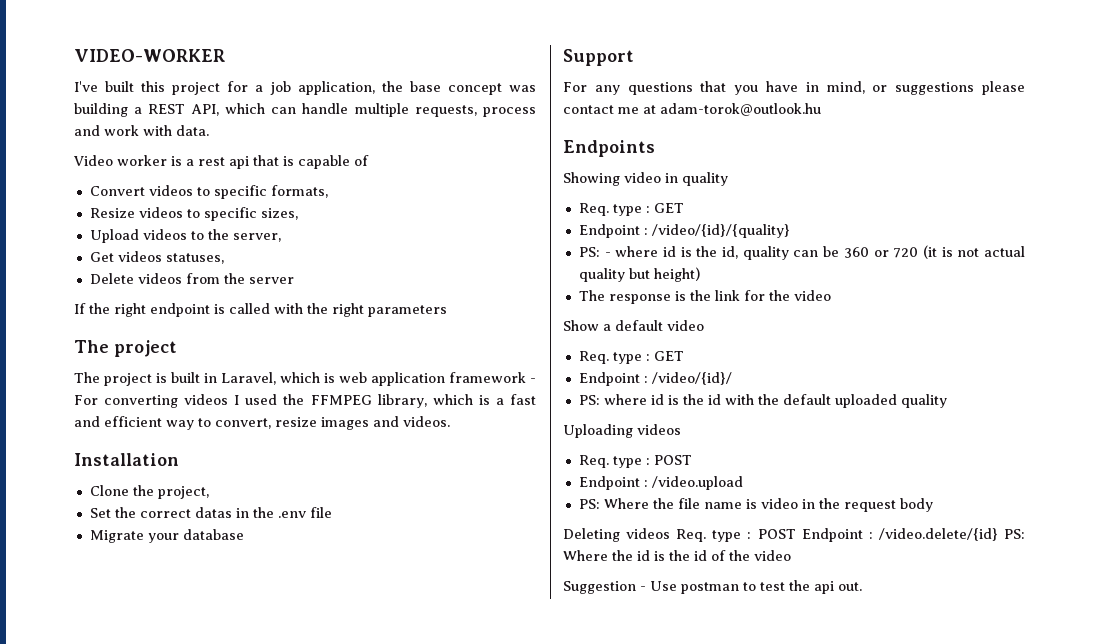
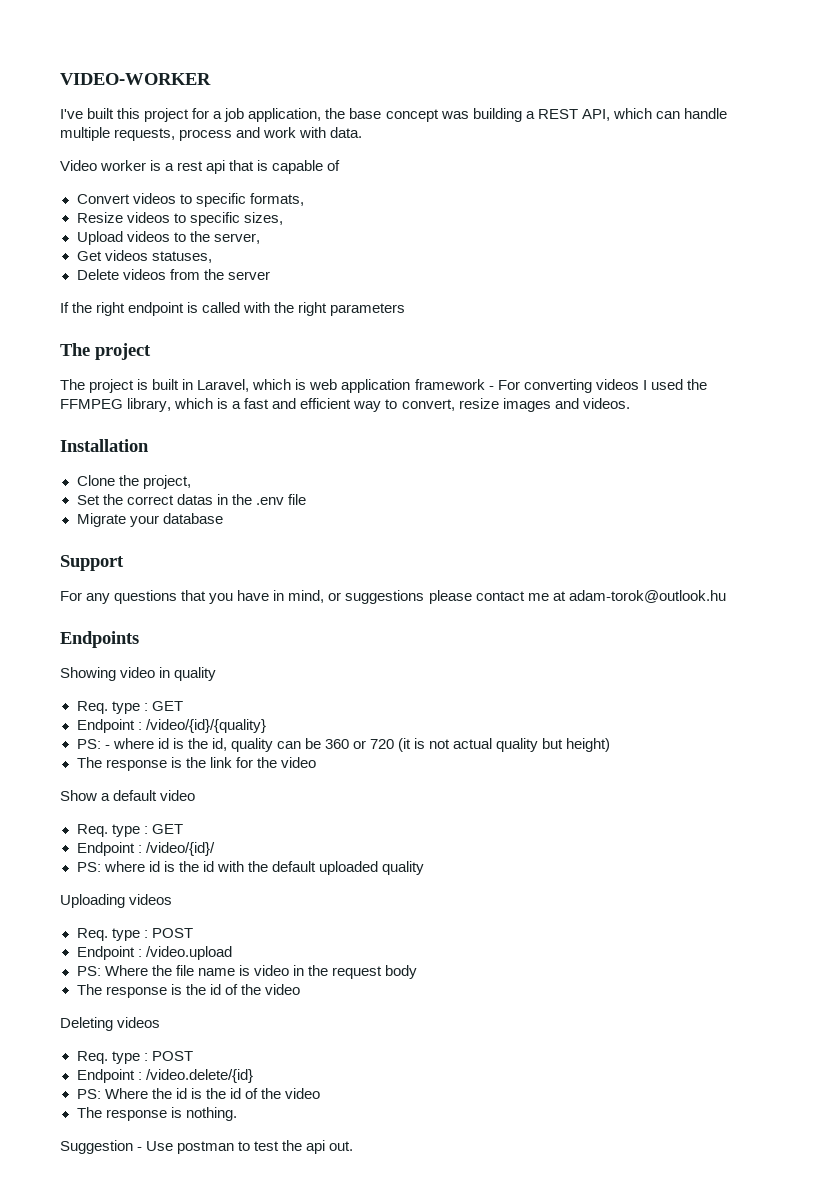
(933, 505) none -> [76,984,300,998] // The response is the id of the video
[676,529,796,542] Req. type : POST -> [76,1051,193,1064] // Req. type : POST //
(998, 534) none -> (253, 1076) //
(791, 555) none -> [76,1107,237,1121] // The response is nothing.

